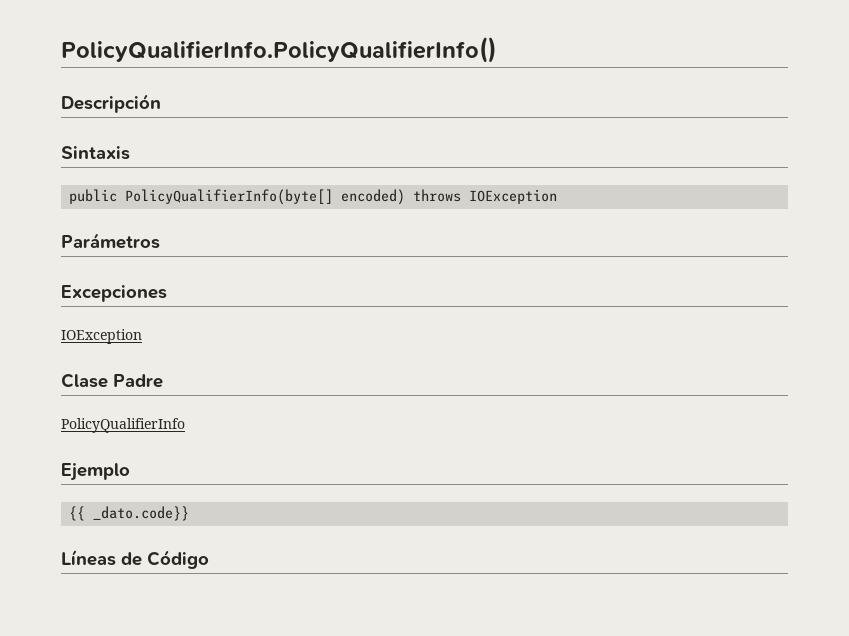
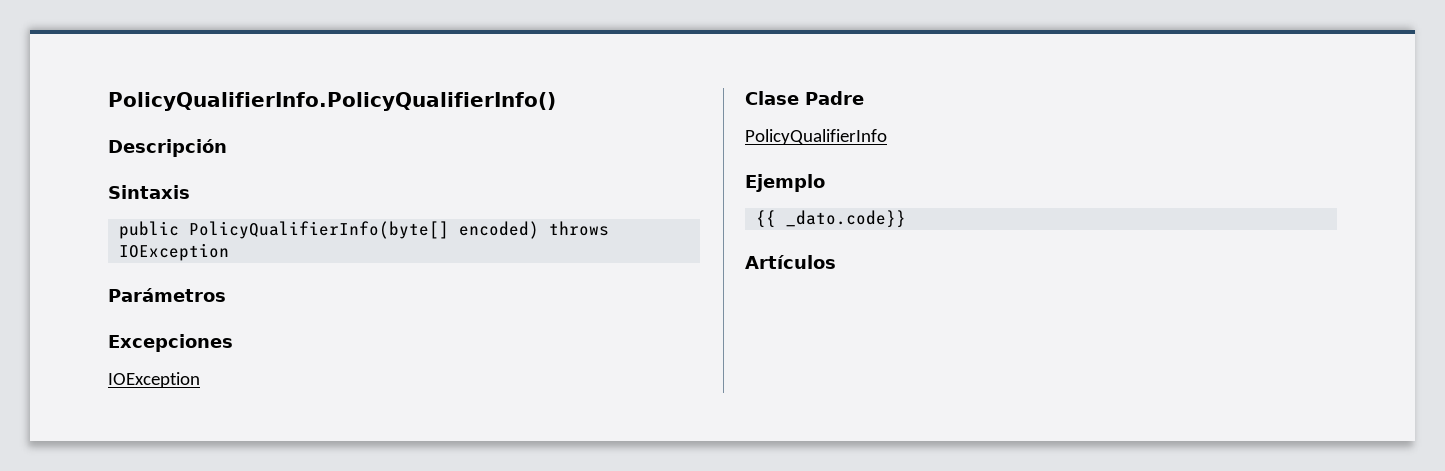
[61,550,209,569] Líneas de Código -> [745,255,836,269] Artículos

